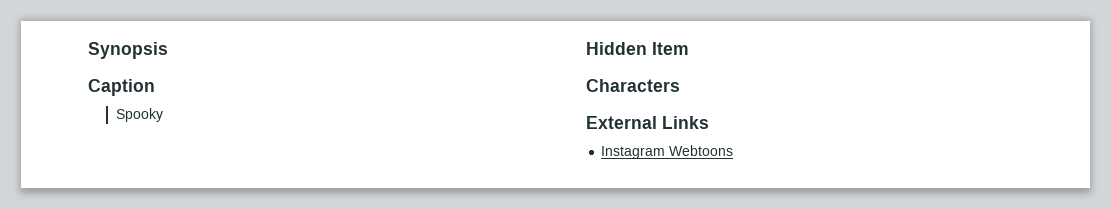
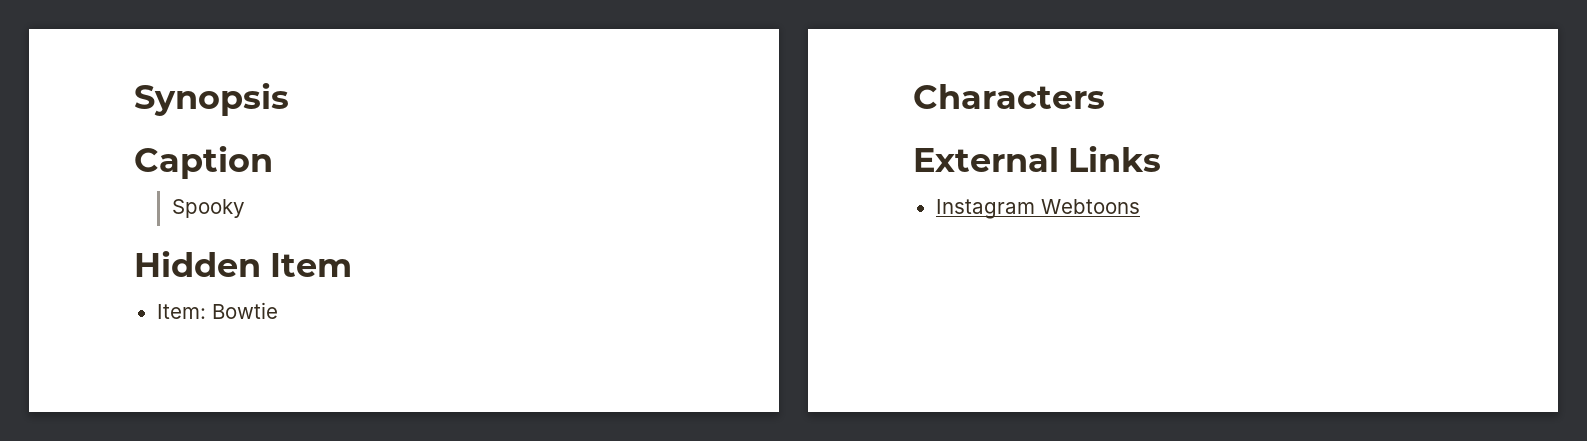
(689, 48) none -> [156,302,278,319] // Item: Bowtie

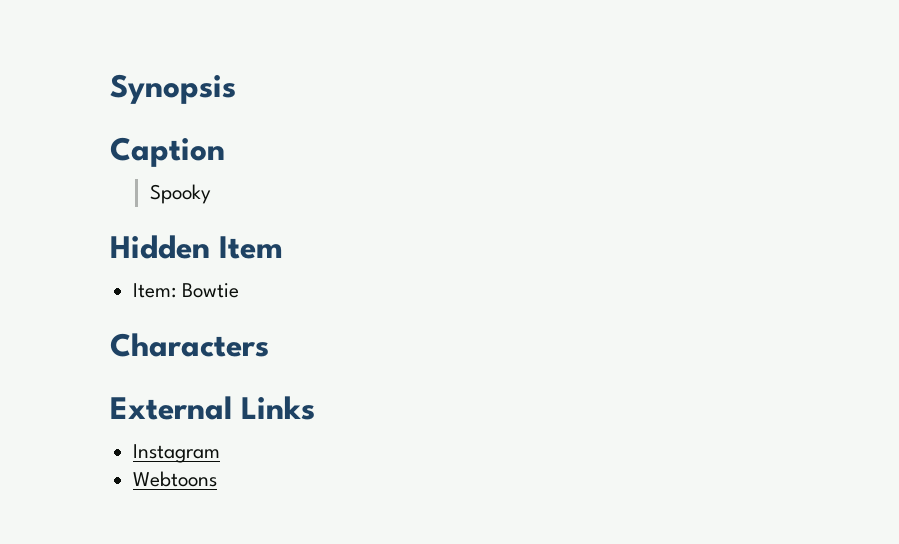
(1035, 209) none -> (221, 453) //

